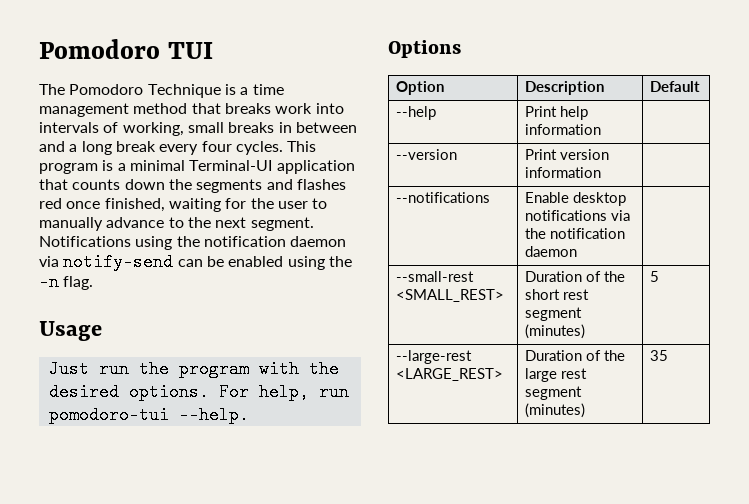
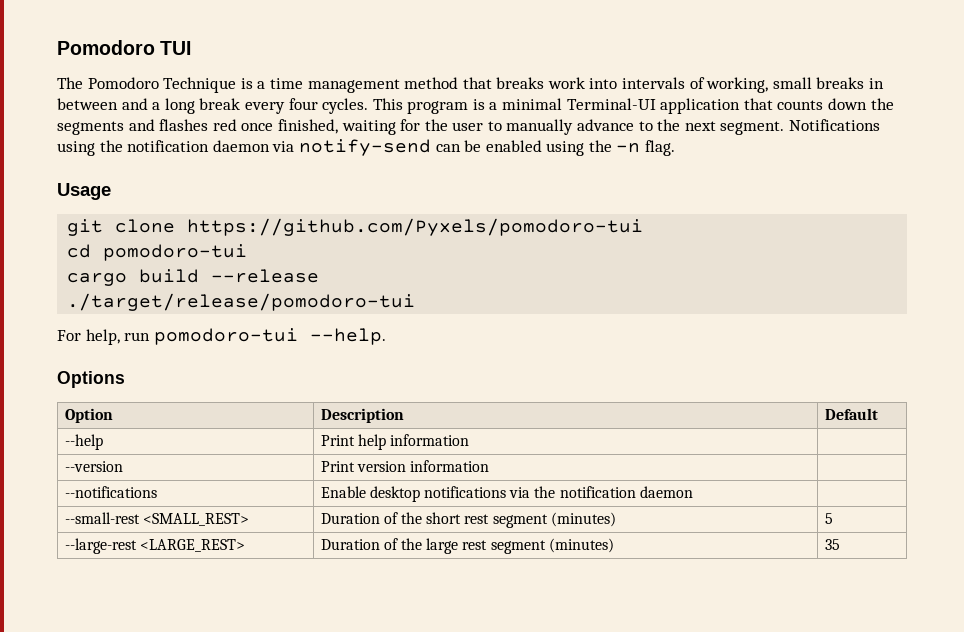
[48,360,339,378] [48,383,209,401] Just run the program with the desired options. -> [67,218,644,236] [67,244,248,261] [67,269,320,286] [67,293,416,311] git clone https://github.com/Pyxels/pomodoro-tui // cd pomodoro-tui // cargo build --release // ./target/release/pomodoro-tui //

